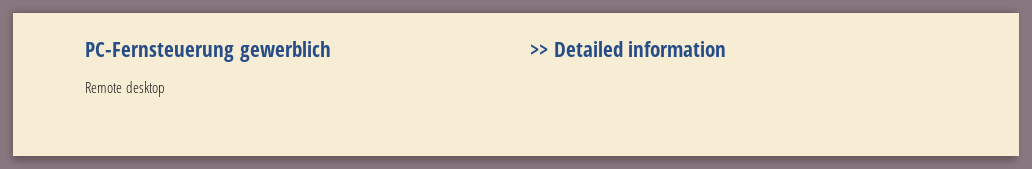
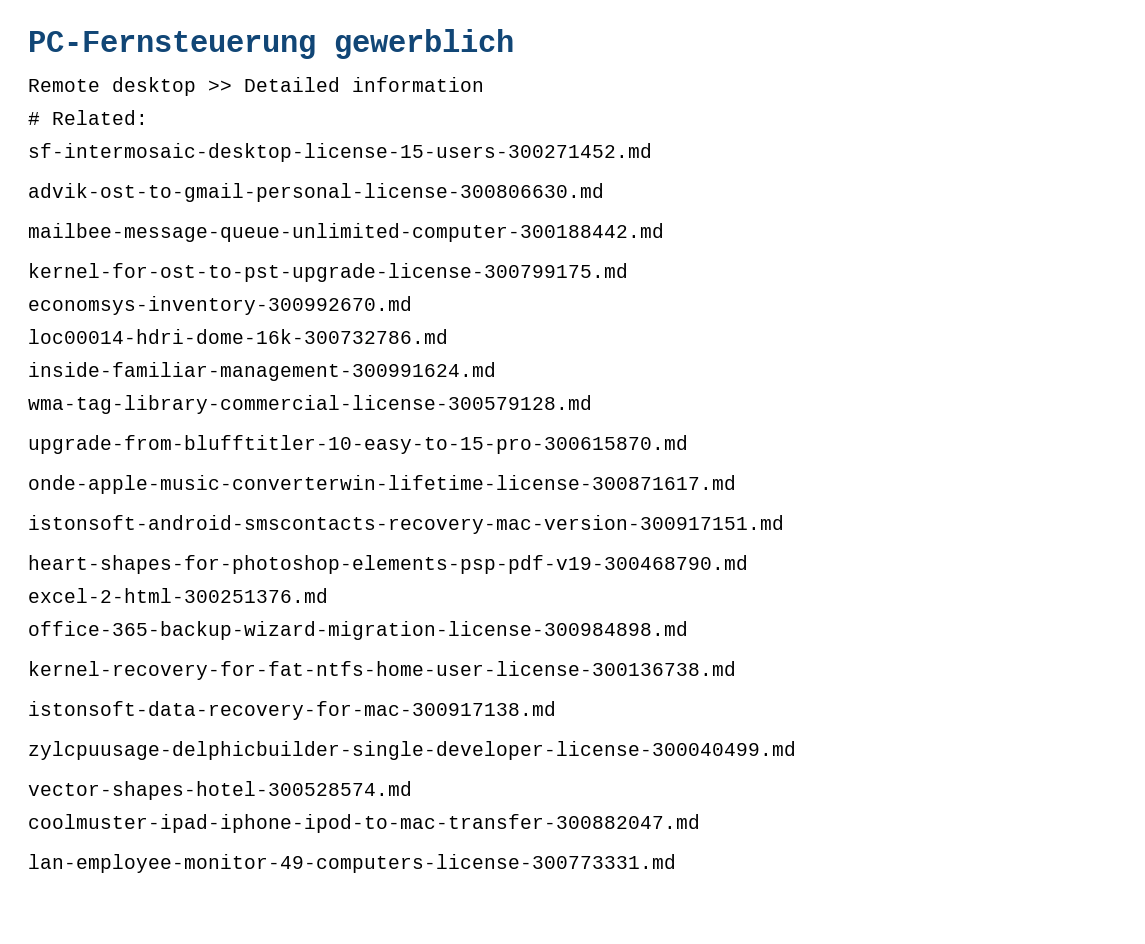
(166, 89) // -> (196, 86) none
(727, 49) none -> [28,110,148,125] [28,143,652,162] [28,183,604,202] [28,223,664,242] [28,263,628,282] [28,296,412,315] [28,329,448,344] [28,362,496,381] [28,395,592,414] [28,435,688,454] [28,475,736,494] [28,515,784,534] [28,555,748,574] [28,588,328,603] [28,621,688,640] [28,661,736,680] [28,701,556,720] [28,741,796,760] [28,781,412,800] [28,814,700,833] [28,854,676,873] // # Related: // sf-intermosaic-desktop-license-15-users-300271452.md // advik-ost-to-gmail-personal-license-300806630.md // mailbee-message-queue-unlimited-computer-300188442.md // kernel-for-ost-to-pst-upgrade-license-300799175.md // economsys-inventory-300992670.md // loc00014-hdri-dome-16k-300732786.md // inside-familiar-management-300991624.md // wma-tag-library-commercial-license-300579128.md // upgrade-from-blufftitler-10-easy-to-15-pro-300615870.md // onde-apple-music-converterwin-lifetime-license-300871617.md // istonsoft-android-smscontacts-recovery-mac-version-300917151.md // heart-shapes-for-photoshop-elements-psp-pdf-v19-300468790.md // excel-2-html-300251376.md // office-365-backup-wizard-migration-license-300984898.md // kernel-recovery-for-fat-ntfs-home-user-license-300136738.md // istonsoft-data-recovery-for-mac-300917138.md // zylcpuusage-delphicbuilder-single-developer-license-300040499.md // vector-shapes-hotel-300528574.md // coolmuster-ipad-iphone-ipod-to-mac-transfer-300882047.md // lan-employee-monitor-49-computers-license-300773331.md

